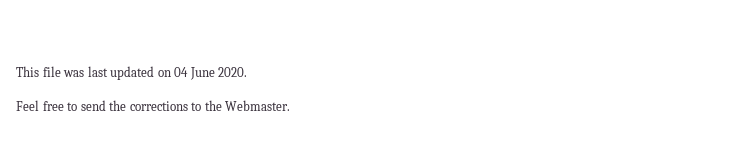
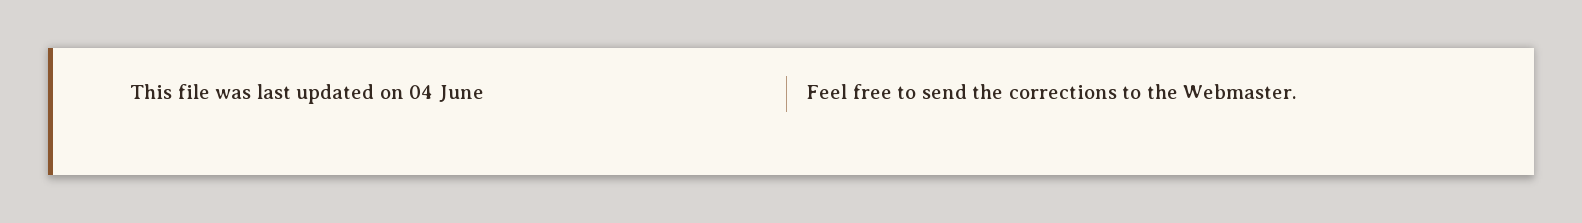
[218,67,248,77] 2020. -> (484, 93) none

